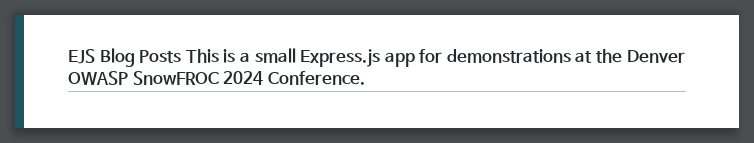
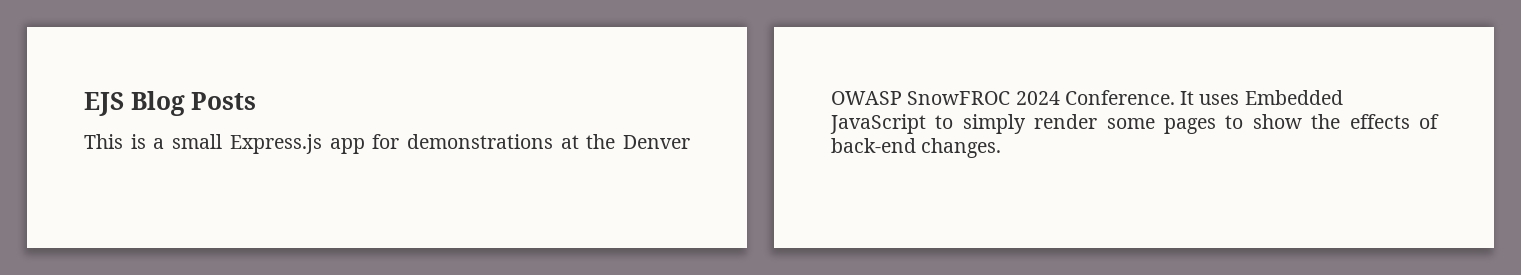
(182, 56) none -> (257, 101) //
(365, 78) none -> [1180,90,1343,105] [830,114,1439,134] [831,138,1002,158] It uses Embedded JavaScript to simply render some pages to show the effects of back-end changes.

